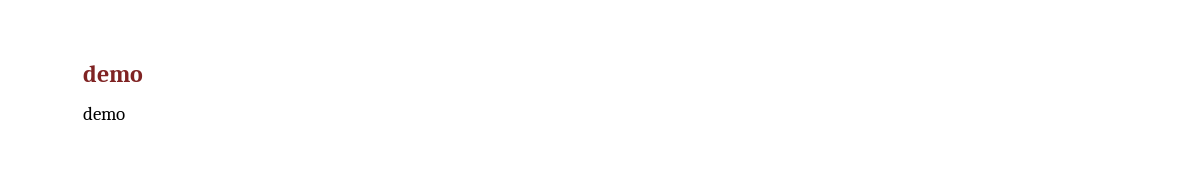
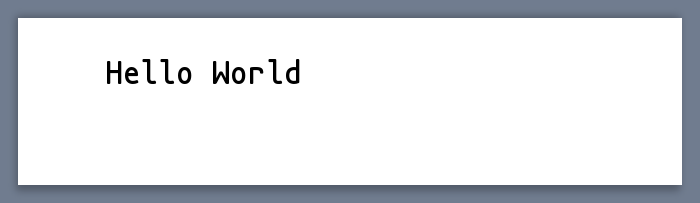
[83,65,143,82] [83,106,125,120] demo // demo -> [105,59,302,84] Hello World

